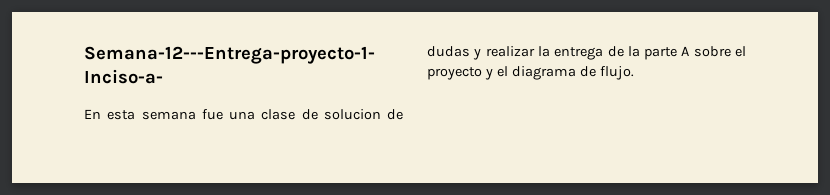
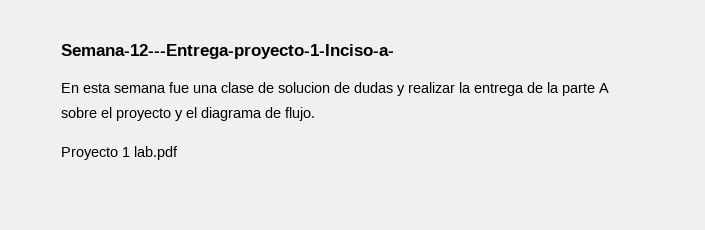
(634, 73) none -> [61,146,178,160] // Proyecto 1 lab.pdf

